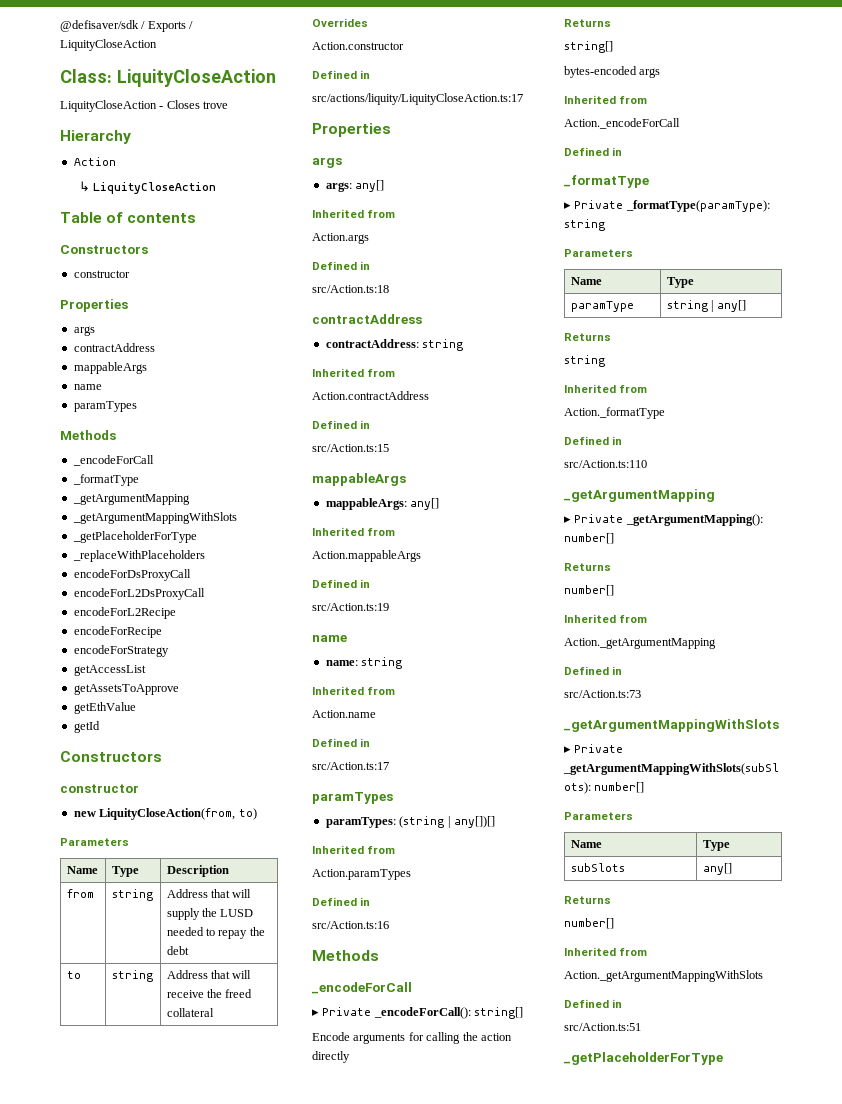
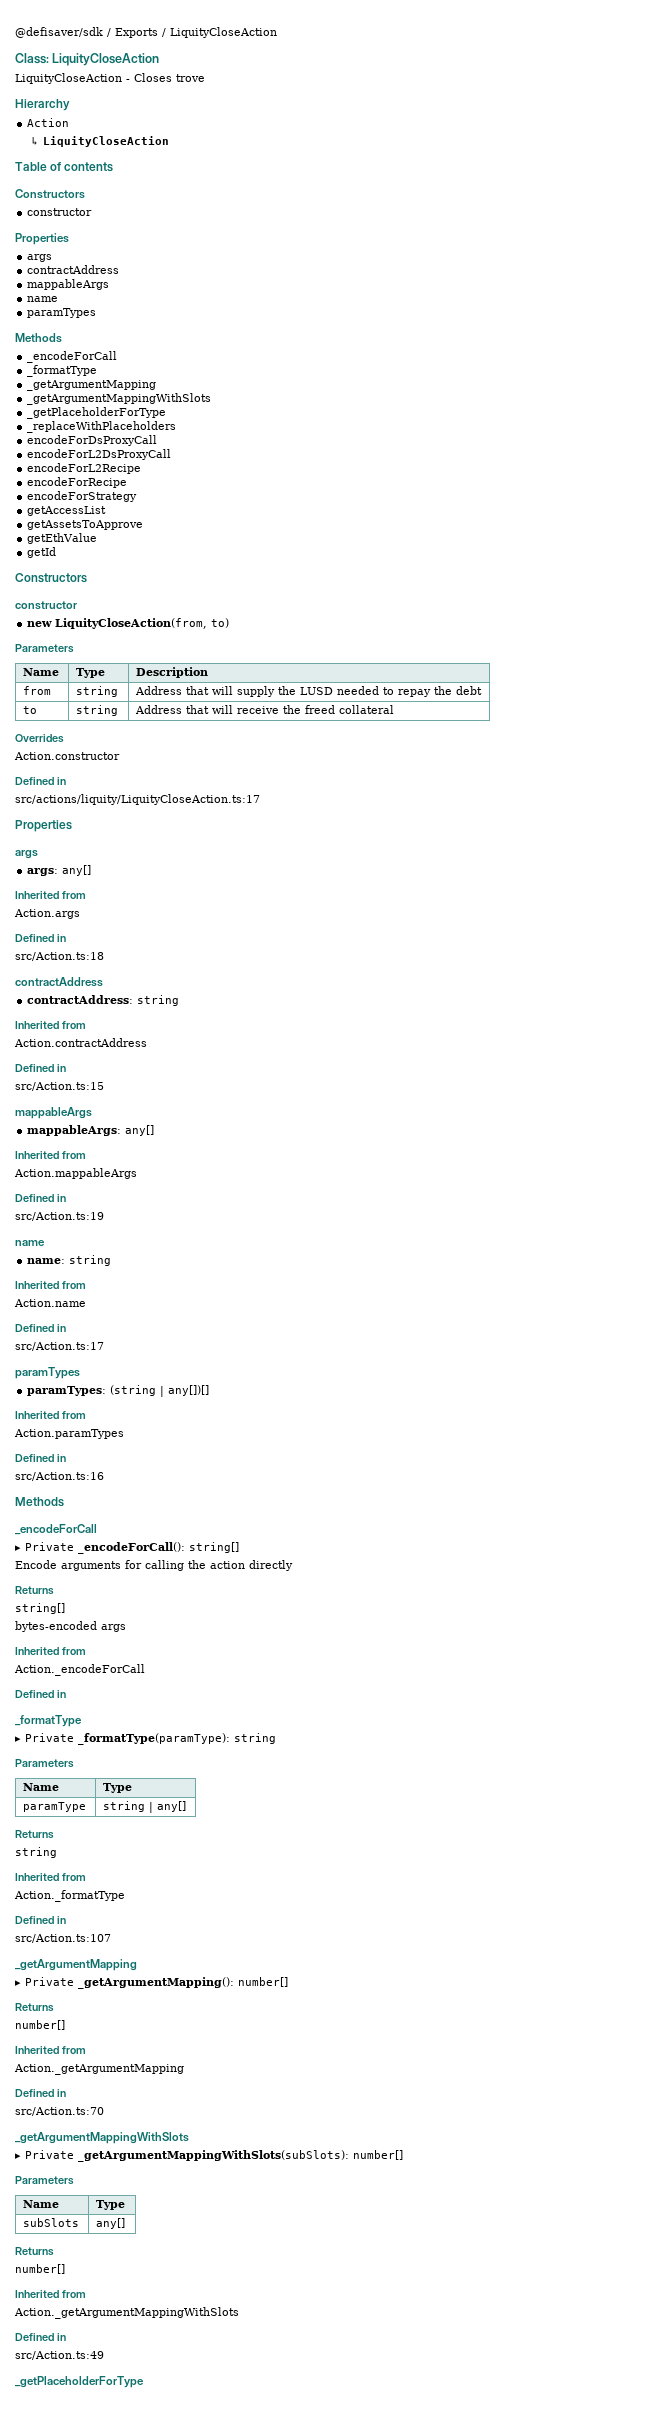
[564,460,647,468] src/Action.ts:110 -> [15,1934,111,1943] src/Action.ts:107
[564,690,641,698] src/Action.ts:73 -> [15,2107,104,2116] src/Action.ts:70
[564,1023,641,1031] src/Action.ts:51 -> [15,2351,104,2360] src/Action.ts:49

